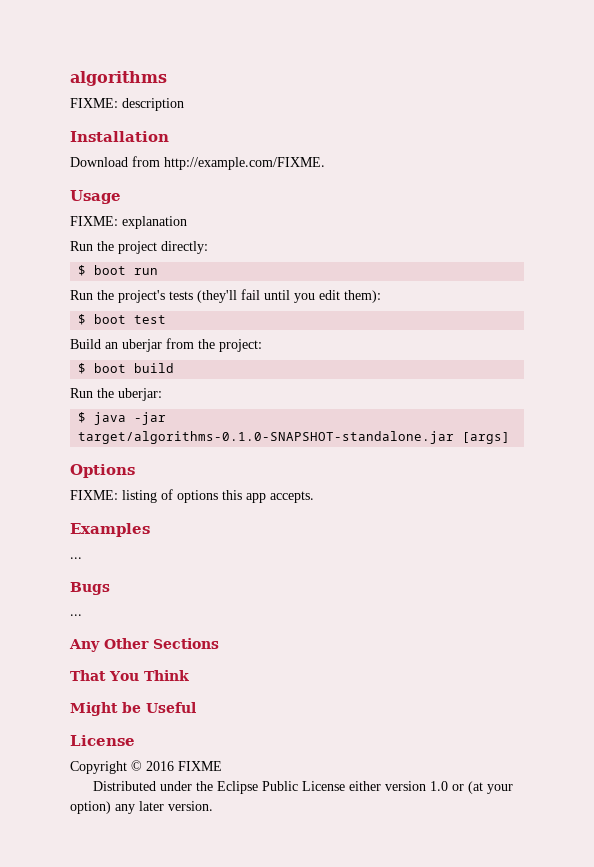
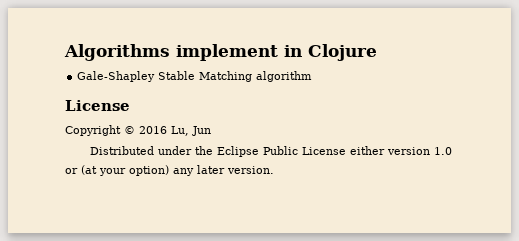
[70,71,167,86] [70,98,184,111] [70,131,169,142] [70,156,325,170] [70,190,121,204] [70,216,187,229] [70,241,208,254] [78,265,159,276] [70,289,381,303] [78,314,167,325] [70,338,262,352] [78,363,175,374] [70,388,162,401] [78,412,167,425] [78,431,511,444] [70,464,135,478] [70,489,314,503] [70,523,150,537] [70,557,82,559] [70,582,110,595] [70,614,82,616] [69,638,219,652] [70,670,189,681] [70,702,196,716] algorithms // FIXME: description // Installation // Download from http://example.com/FIXME. // Usage // FIXME: explanation // Run the project directly: // $ boot run // Run the project's tests (they'll fail until you edit them): // $ boot test // Build an uberjar from the project: // $ boot build // Run the uberjar: // $ java -jar target/algorithms-0.1.0-SNAPSHOT-standalone.jar [args] // Options // FIXME: listing of options this app accepts. // Examples // ... // Bugs // ... // Any Other Sections // That You Think // Might be Useful -> [64,44,377,61] [77,71,313,82] Algorithms implement in Clojure // Gale-Shapley Stable Matching algorithm
[178,761,222,771] FIXME -> [171,126,211,136] Lu, Jun

